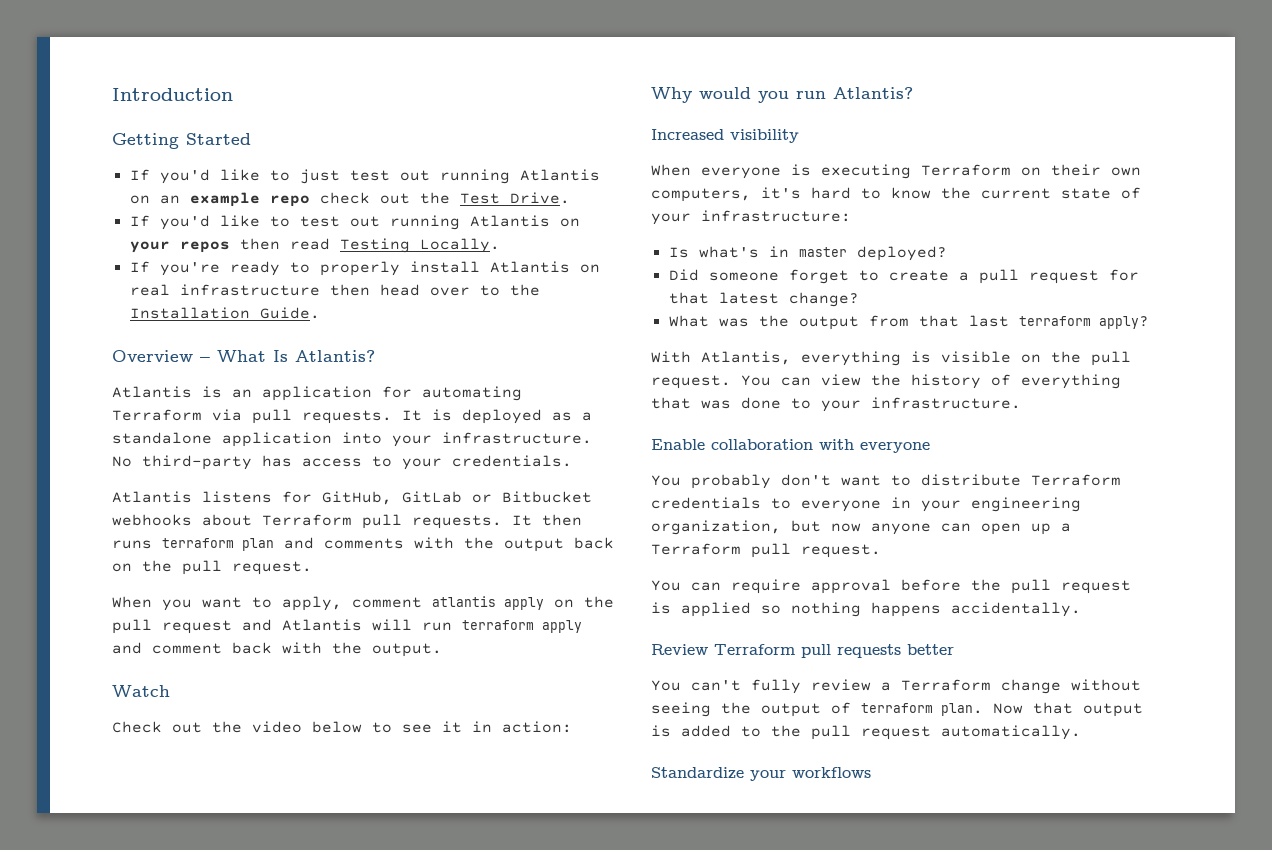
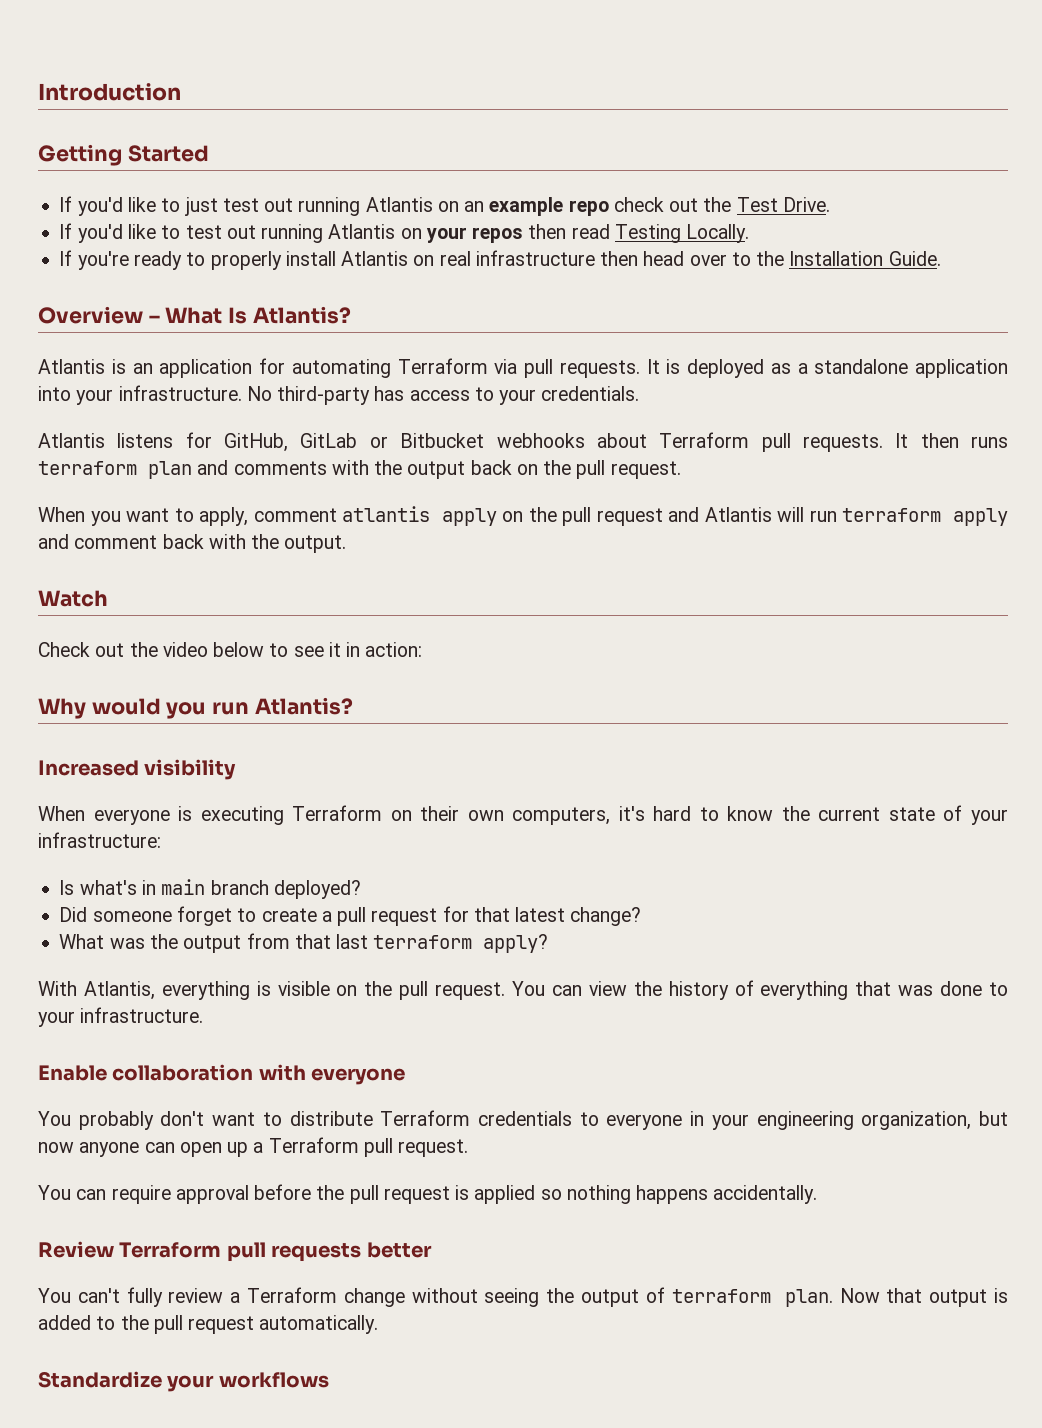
[798,247,847,257] master -> [161,879,269,895] main branch

